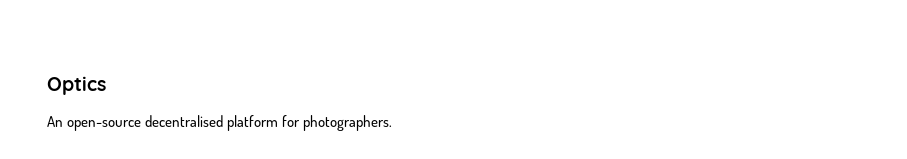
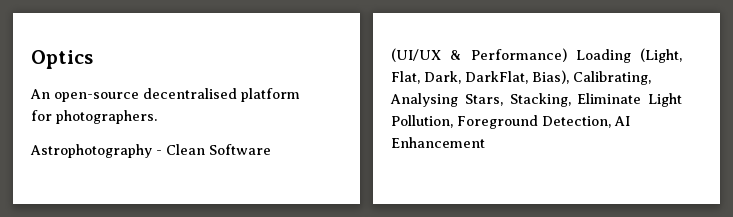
(393, 123) none -> [30,144,271,158] [391,48,682,63] [391,70,651,85] [390,93,682,107] [391,115,630,129] [391,137,485,148] // Astrophotography - Clean Software (UI/UX & Performance) Loading (Light, Flat, Dark, DarkFlat, Bias), Calibrating, Analysing Stars, Stacking, Eliminate Light Pollution, Foreground Detection, AI Enhancement

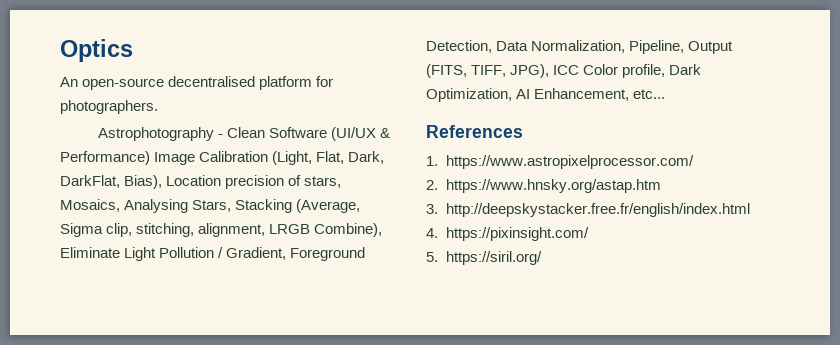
[575,49,631,63] Loading -> [154,151,269,165] Image Calibration
[573,71,651,85] [390,93,682,107] [391,115,630,129] [391,137,485,148] Calibrating, Analysing Stars, Stacking, Eliminate Light Pollution, Foreground Detection, AI Enhancement -> [166,175,342,189] [60,199,361,213] [60,223,383,237] [60,247,366,261] [426,40,734,54] [426,64,702,78] [426,88,666,102] [426,125,523,138] [426,155,694,169] [426,179,661,193] [426,203,750,217] [426,227,589,241] [426,251,542,265] Location precision of stars, Mosaics, Analysing Stars, Stacking (Average, Sigma clip, stitching, alignment, LRGB Combine), Eliminate Light Pollution / Gradient, Foreground Detection, Data Normalization, Pipeline, Output (FITS, TIFF, JPG), ICC Color profile, Dark Optimization, AI Enhancement, etc... // References // 1. https://www.astropixelprocessor.com/ // 2. https://www.hnsky.org/astap.htm // 3. http://deepskystacker.free.fr/english/index.html // 4. https://pixinsight.com/ // 5. https://siril.org/

